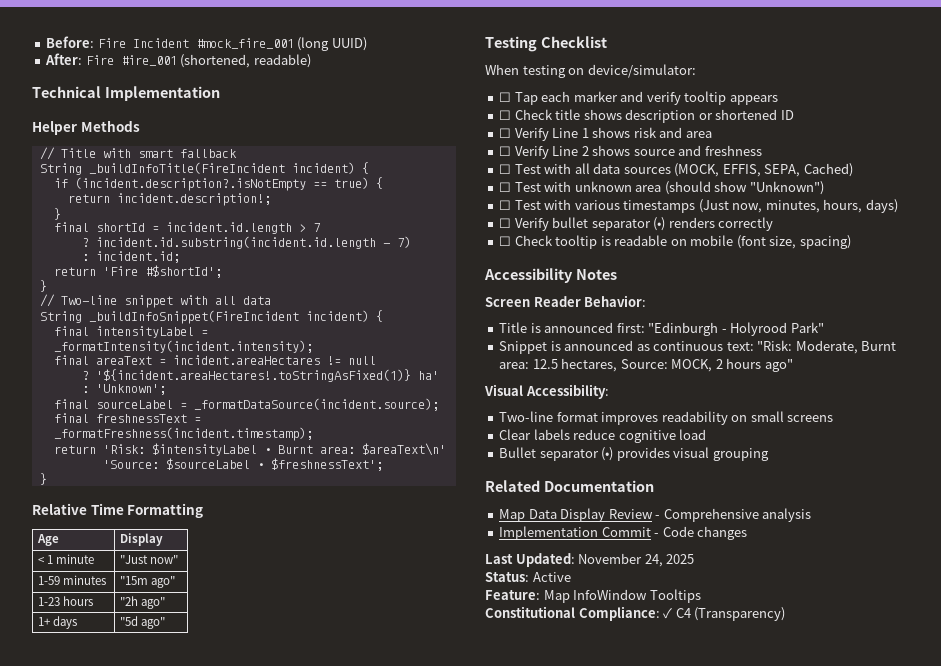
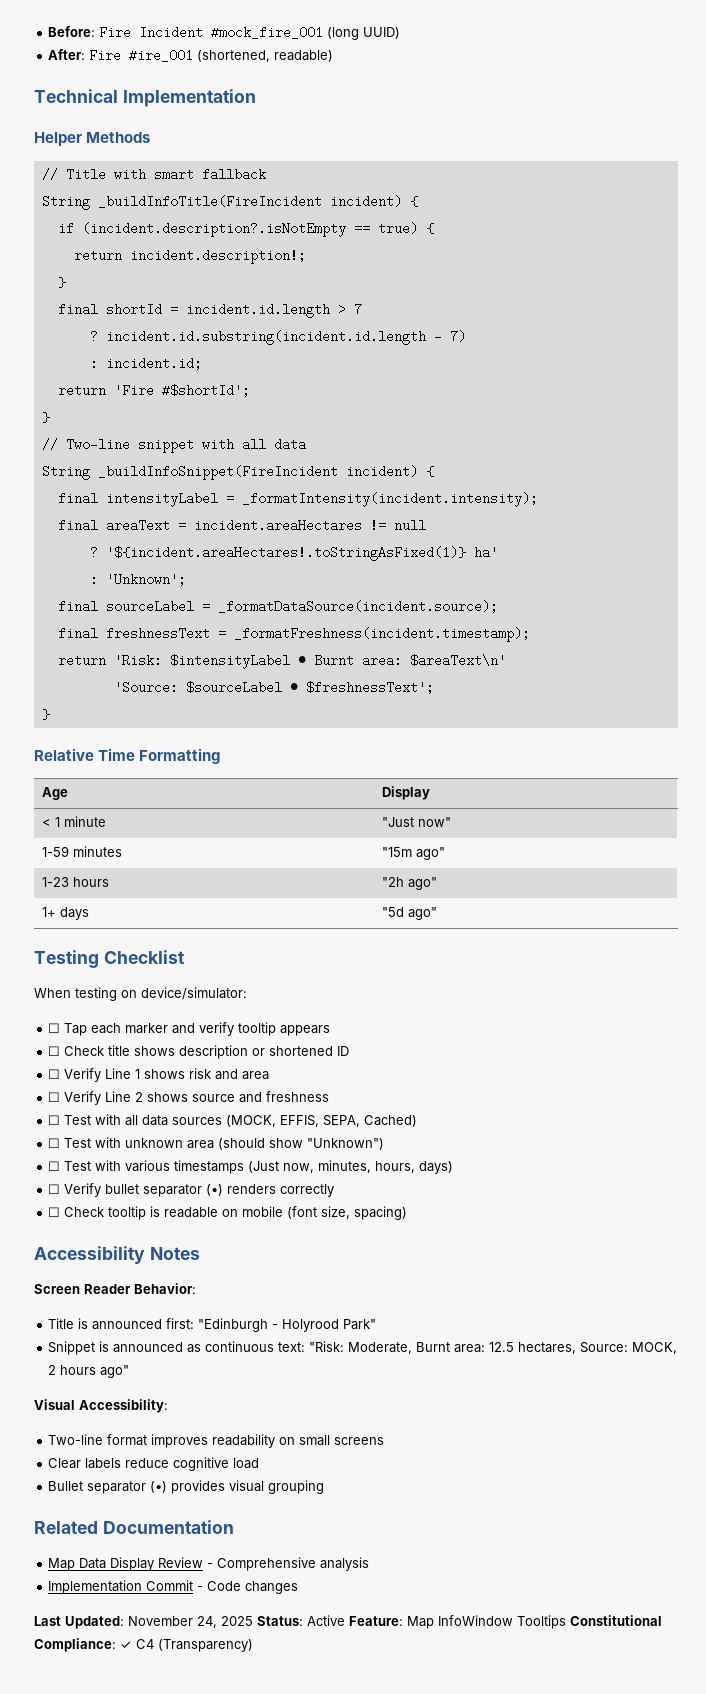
(695, 559) // -> (253, 1621) none
(571, 577) // -> (345, 1620) none
(701, 596) // -> (566, 1622) none

